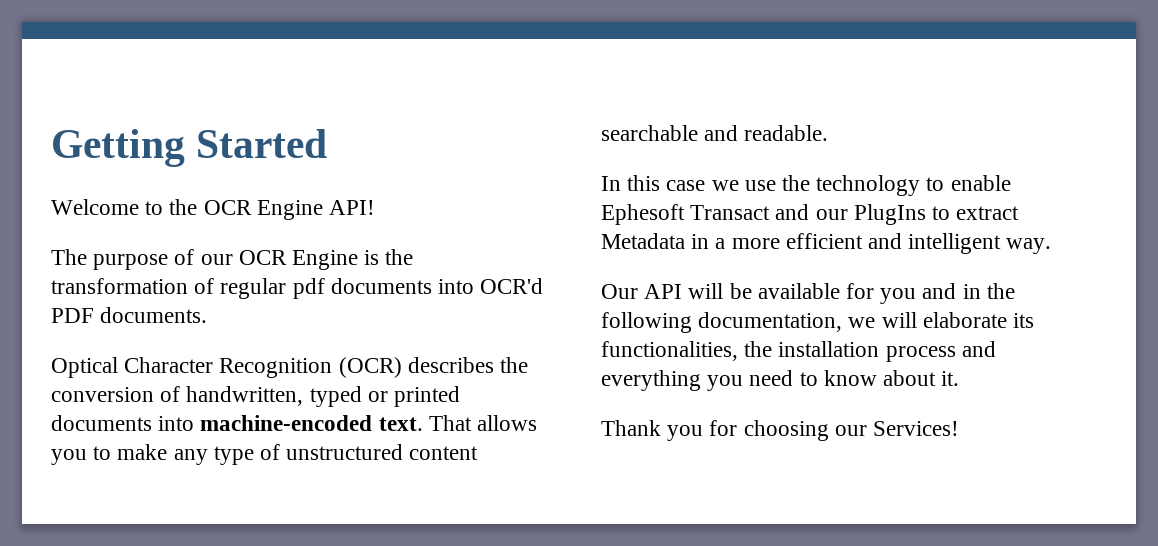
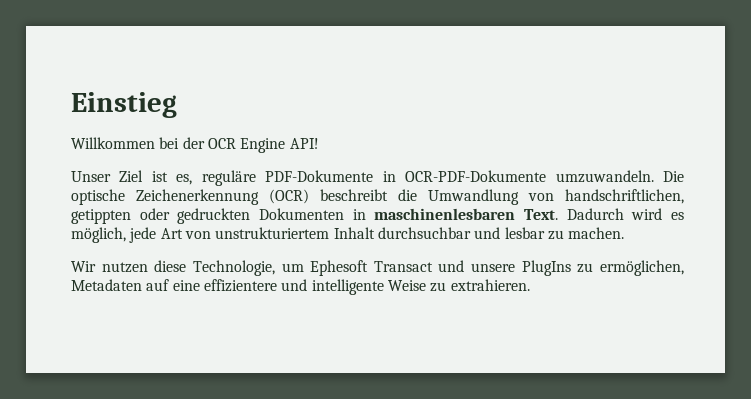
[51,129,328,167] [51,199,376,220] [51,249,414,270] [51,278,544,299] [51,307,208,323] [51,357,529,378] [51,386,461,407] [51,415,538,431] [51,444,479,465] [601,125,829,141] [601,175,1011,196] [601,204,1020,225] [601,233,1052,254] [601,283,1015,304] [601,312,1035,333] [601,341,996,362] [601,370,960,391] [601,420,960,441] Getting Started // Welcome to the OCR Engine API! // The purpose of our OCR Engine is the transformation of regular pdf documents into OCR'd PDF documents. // Optical Character Recognition (OCR) describes the conversion of handwritten, typed or printed documents into machine-encoded text. That allows you to make any type of unstructured content searchable and readable. // In this case we use the technology to enable Ephesoft Transact and our PlugIns to extract Metadata in a more efficient and intelligent way. // Our API will be available for you and in the following documentation, we will elaborate its functionalities, the installation process and everything you need to know about it. // Thank you for choosing our Services! -> [71,92,177,118] [71,137,319,153] [71,170,685,186] [71,189,684,205] [71,208,684,224] [71,227,625,243] [71,260,684,276] [71,279,530,295] Einstieg // Willkommen bei der OCR Engine API! // Unser Ziel ist es, reguläre PDF-Dokumente in OCR-PDF-Dokumente umzuwandeln. Die optische Zeichenerkennung (OCR) beschreibt die Umwandlung von handschriftlichen, getippten oder gedruckten Dokumenten in maschinenlesbaren Text. Dadurch wird es möglich, jede Art von unstrukturiertem Inhalt durchsuchbar und lesbar zu machen. // Wir nutzen diese Technologie, um Ephesoft Transact und unsere PlugIns zu ermöglichen, Metadaten auf eine effizientere und intelligente Weise zu extrahieren.

